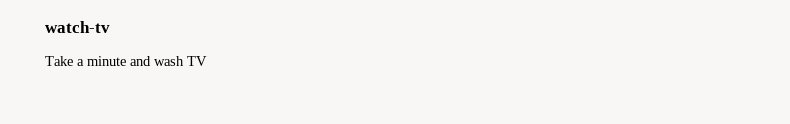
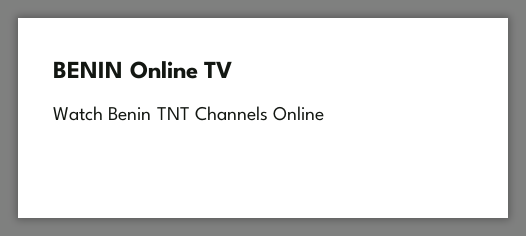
[45,21,110,33] [45,56,207,66] watch-tv // Take a minute and wash TV -> [53,61,233,79] [53,106,325,121] BENIN Online TV // Watch Benin TNT Channels Online

